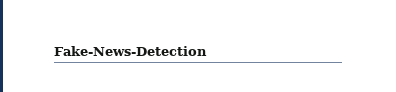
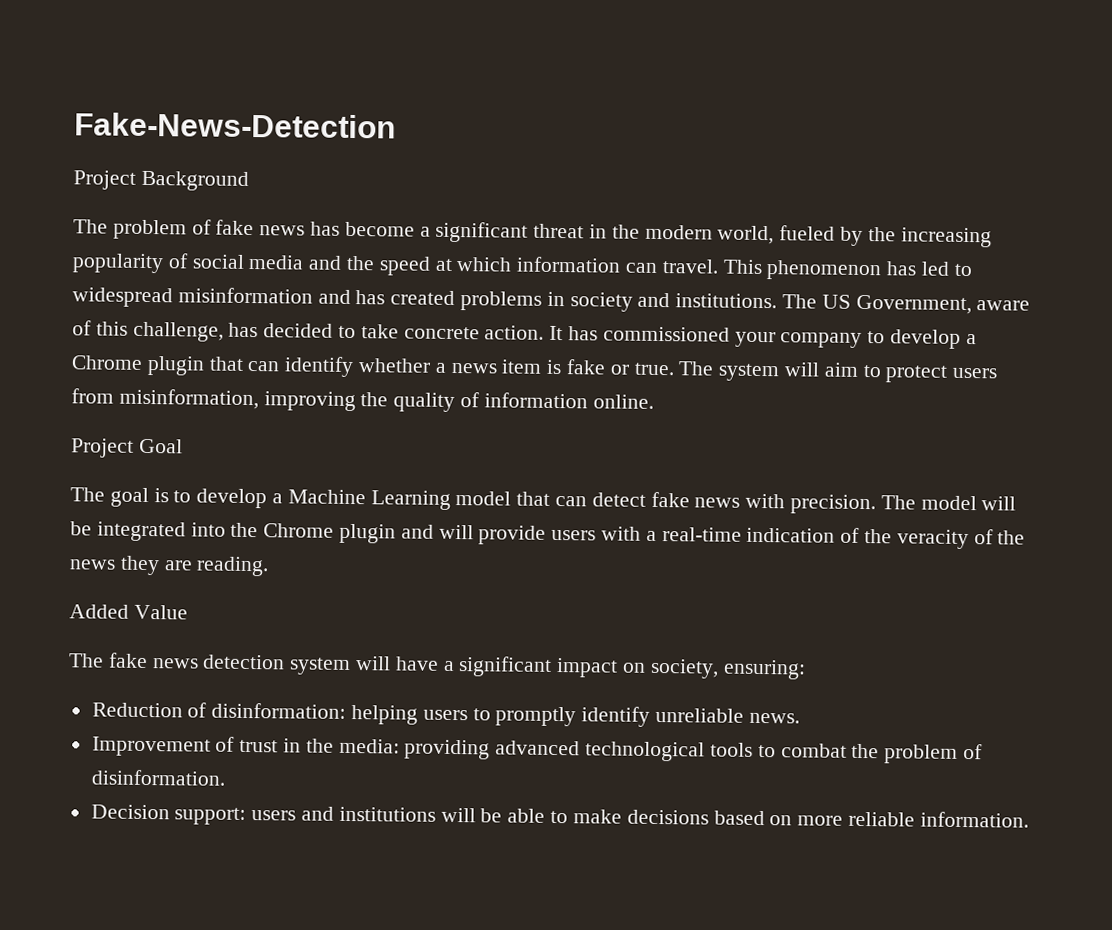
(207, 51) none -> [73,170,249,191] [73,219,992,248] [72,253,972,281] [72,287,1031,315] [72,320,977,349] [71,355,998,383] [71,388,654,413] [71,438,183,458] [70,487,1017,515] [70,521,1026,550] [69,555,270,577] [69,604,188,620] [69,652,806,680] [91,702,800,727] [91,736,983,764] [90,769,225,786] [90,804,1029,828] // Project Background // The problem of fake news has become a significant threat in the modern world, fueled by the increasing popularity of social media and the speed at which information can travel. This phenomenon has led to widespread misinformation and has created problems in society and institutions. The US Government, aware of this challenge, has decided to take concrete action. It has commissioned your company to develop a Chrome plugin that can identify whether a news item is fake or true. The system will aim to protect users from misinformation, improving the quality of information online. // Project Goal // The goal is to develop a Machine Learning model that can detect fake news with precision. The model will be integrated into the Chrome plugin and will provide users with a real-time indication of the veracity of the news they are reading. // Added Value // The fake news detection system will have a significant impact on society, ensuring: // Reduction of disinformation: helping users to promptly identify unreliable news. // Improvement of trust in the media: providing advanced technological tools to combat the problem of disinformation. // Decision support: users and institutions will be able to make decisions based on more reliable information.

